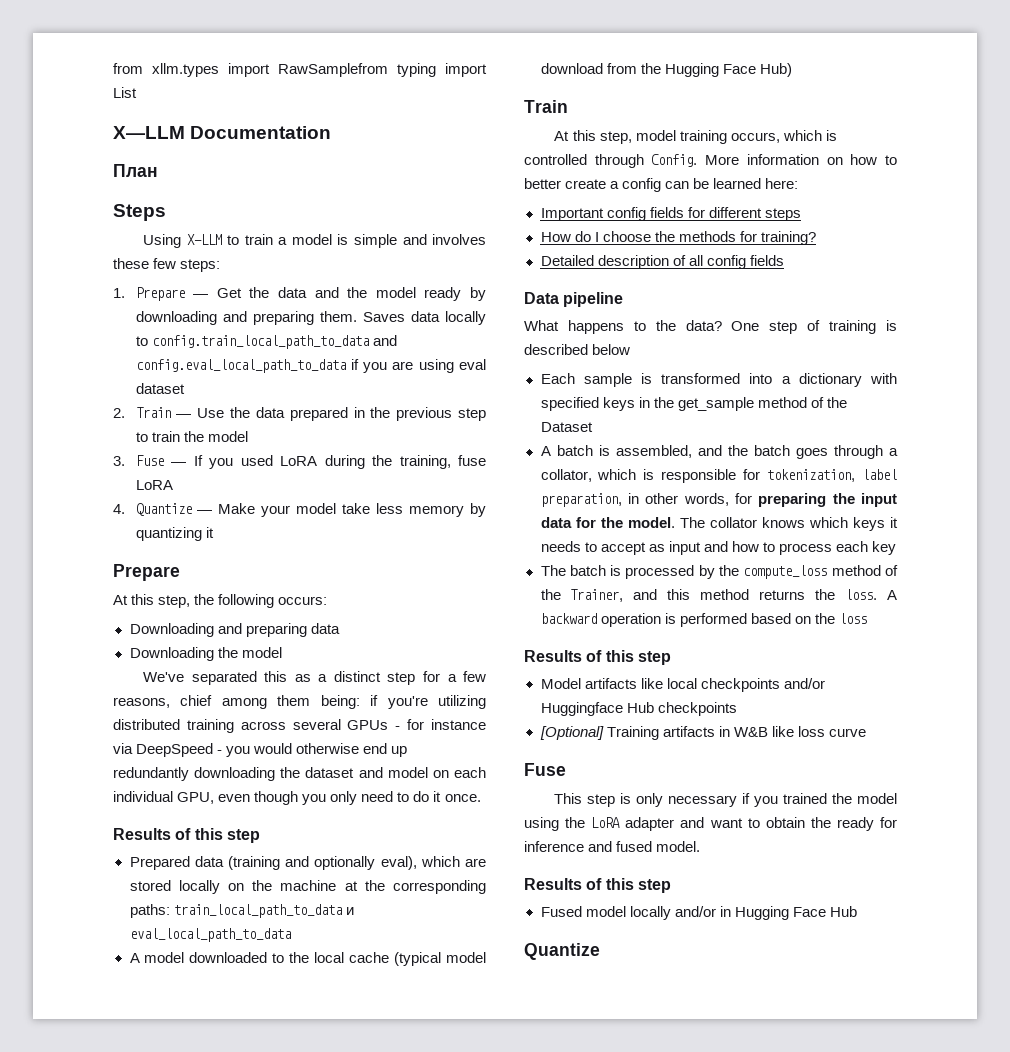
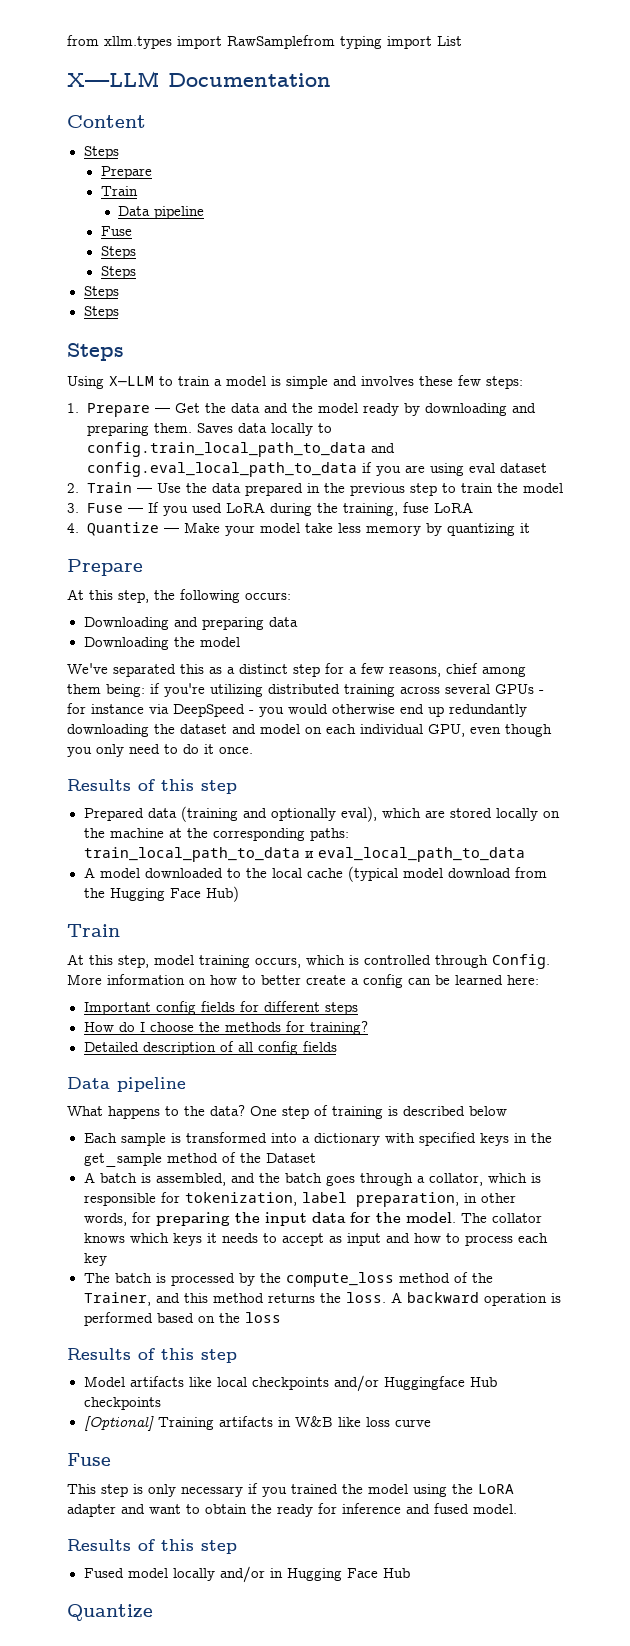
[113,164,158,177] План -> [67,115,146,128] [83,146,119,159] [100,166,152,179] [100,186,138,196] [118,206,205,219] [100,226,132,236] [100,246,136,259] [100,266,136,279] [83,286,119,299] [83,306,119,319] Content // Steps // Prepare // Train // Data pipeline // Fuse // Steps // Steps // Steps // Steps

